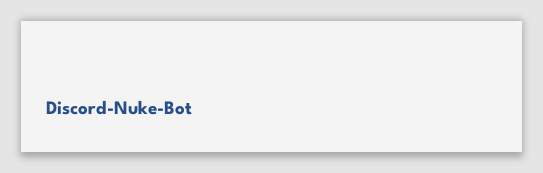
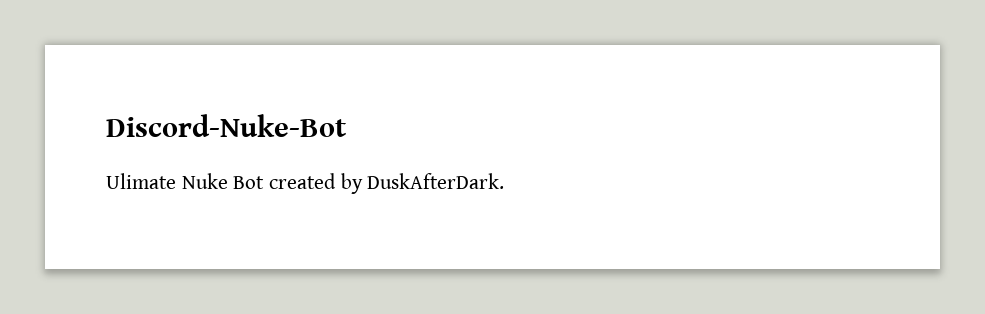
(192, 107) none -> [106,173,505,194] // Ulimate Nuke Bot created by DuskAfterDark.

